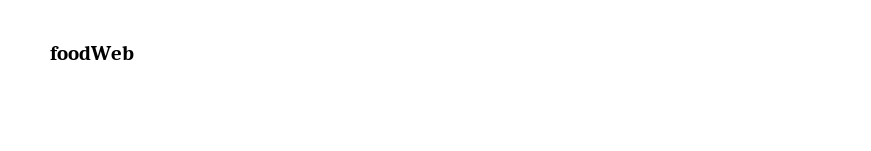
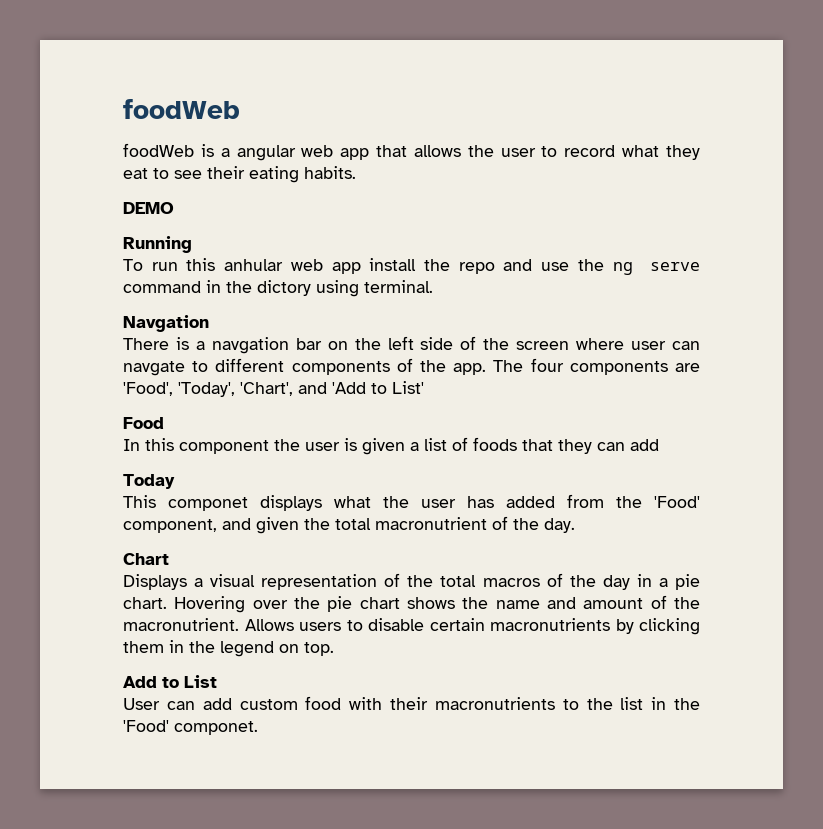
[50,45,134,60] foodWeb -> [123,99,240,119] [123,143,700,161] [123,166,356,183] [123,202,174,214] [123,236,192,253] [123,258,701,275] [123,280,433,297] [123,315,209,332] [123,336,701,354] [123,358,700,376] [123,381,424,397] [123,417,164,429] [123,437,659,455] [123,474,175,489] [123,494,700,511] [123,516,575,534] [123,553,169,565] [123,573,701,590] [123,595,700,613] [123,618,700,635] [123,640,334,657] [123,675,217,688] [123,696,700,710] [123,720,258,735] foodWeb // foodWeb is a angular web app that allows the user to record what they eat to see their eating habits. // DEMO // Running // To run this anhular web app install the repo and use the ng serve command in the dictory using terminal. // Navgation // There is a navgation bar on the left side of the screen where user can navgate to different components of the app. The four components are 'Food', 'Today', 'Chart', and 'Add to List' // Food // In this component the user is given a list of foods that they can add // Today // This componet displays what the user has added from the 'Food' component, and given the total macronutrient of the day. // Chart // Displays a visual representation of the total macros of the day in a pie chart. Hovering over the pie chart shows the name and amount of the macronutrient. Allows users to disable certain macronutrients by clicking them in the legend on top. // Add to List // User can add custom food with their macronutrients to the list in the 'Food' componet.

